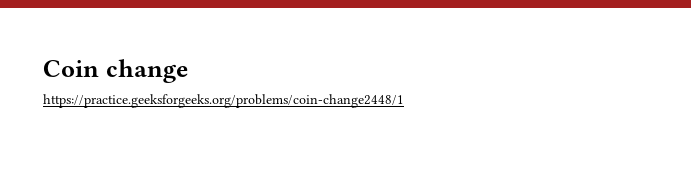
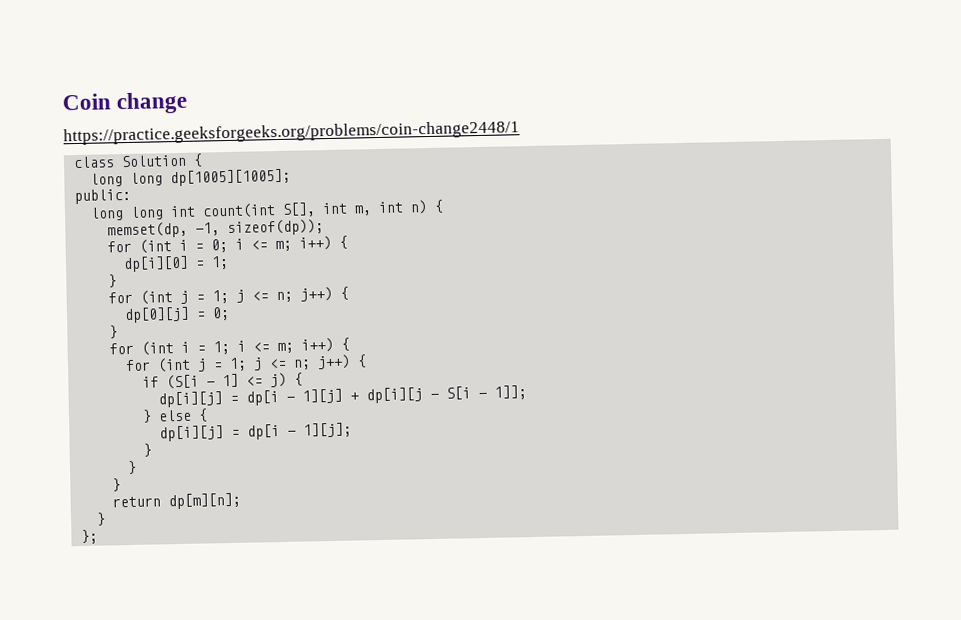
(404, 101) none -> [73,153,204,169] [90,168,292,187] [74,188,132,205] [90,199,445,221] [107,219,325,239] [107,235,349,254] [123,255,230,273] [108,274,118,288] [108,286,350,305] [124,306,231,324] [109,325,119,339] [109,337,351,356] [125,354,368,373] [142,372,304,390] [158,385,528,408] [142,408,209,423] [159,422,353,442] [143,443,153,457] [127,460,138,475] [112,478,122,492] [112,492,242,510] [96,512,107,526] [81,529,99,544] // class Solution { // long long dp[1005][1005]; // public: // long long int count(int S[], int m, int n) { // memset(dp, -1, sizeof(dp)); // for (int i = 0; i <= m; i++) { // dp[i][0] = 1; // } // for (int j = 1; j <= n; j++) { // dp[0][j] = 0; // } // for (int i = 1; i <= m; i++) { // for (int j = 1; j <= n; j++) { // if (S[i - 1] <= j) { // dp[i][j] = dp[i - 1][j] + dp[i][j - S[i - 1]]; // } else { // dp[i][j] = dp[i - 1][j]; // } // } // } // return dp[m][n]; // } // };

